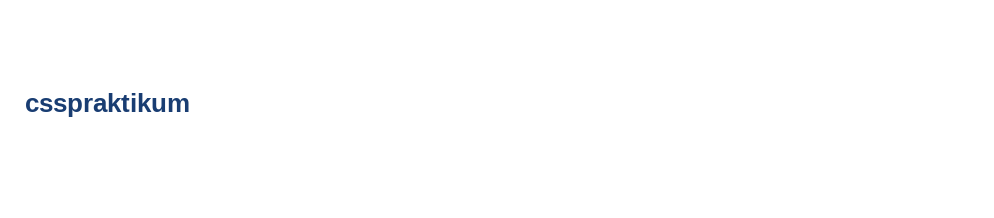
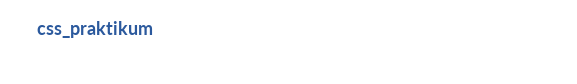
[25,93,190,117] csspraktikum -> [37,21,153,38] css_praktikum

